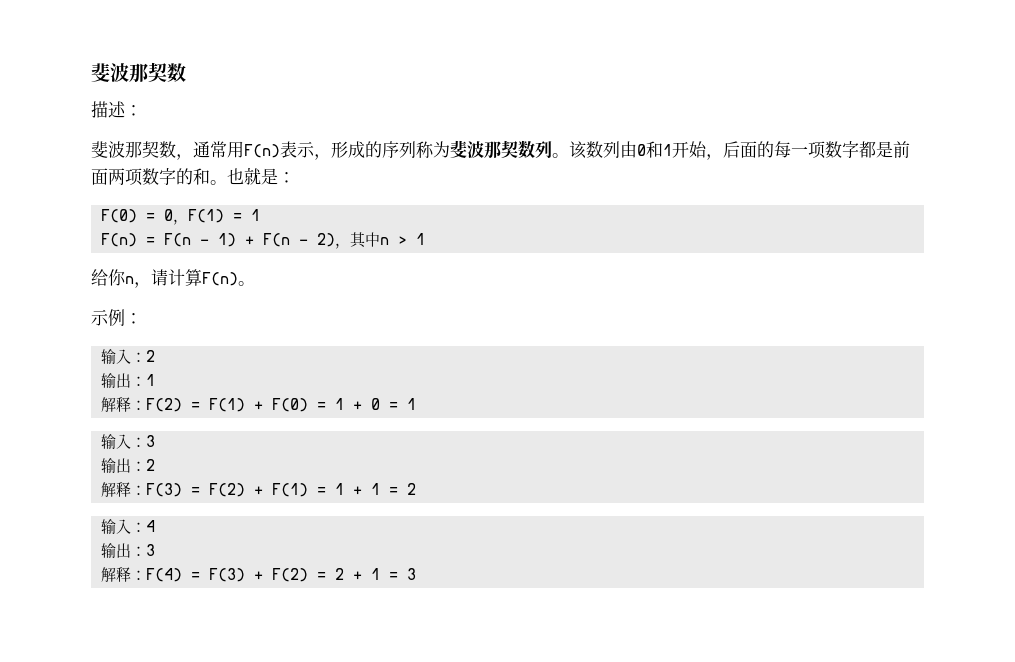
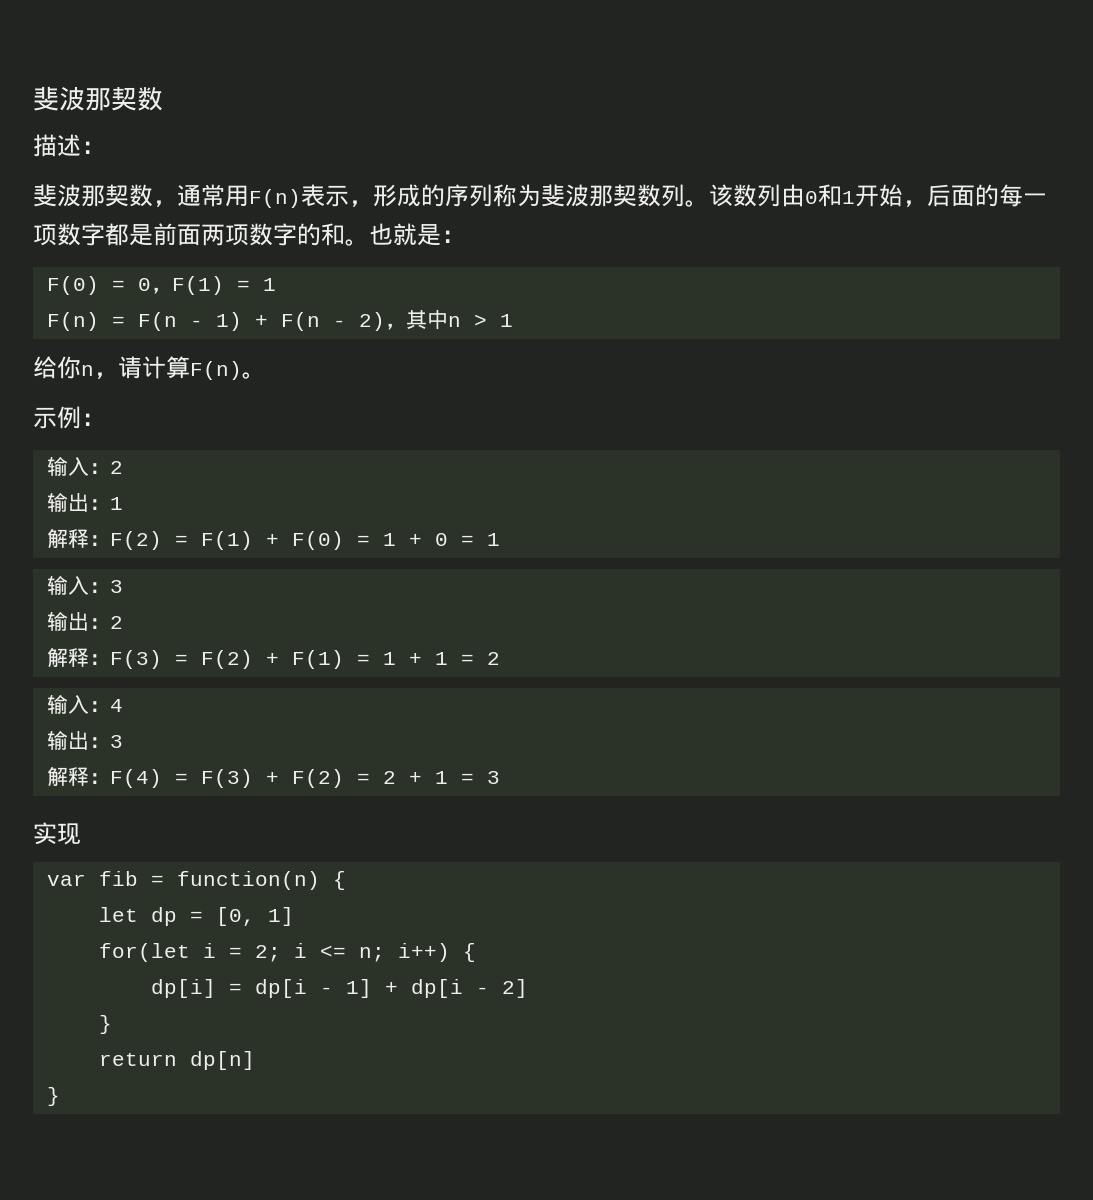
(417, 574) none -> [33,822,81,845] [47,871,347,890] [99,907,295,926] [99,943,477,962] [151,979,529,998] [99,1015,113,1034] [99,1051,256,1070] [47,1087,61,1106] // 实现 // var fib = function(n) { // let dp = [0, 1] // for(let i = 2; i <= n; i++) { // dp[i] = dp[i - 1] + dp[i - 2] // } // return dp[n] // }

